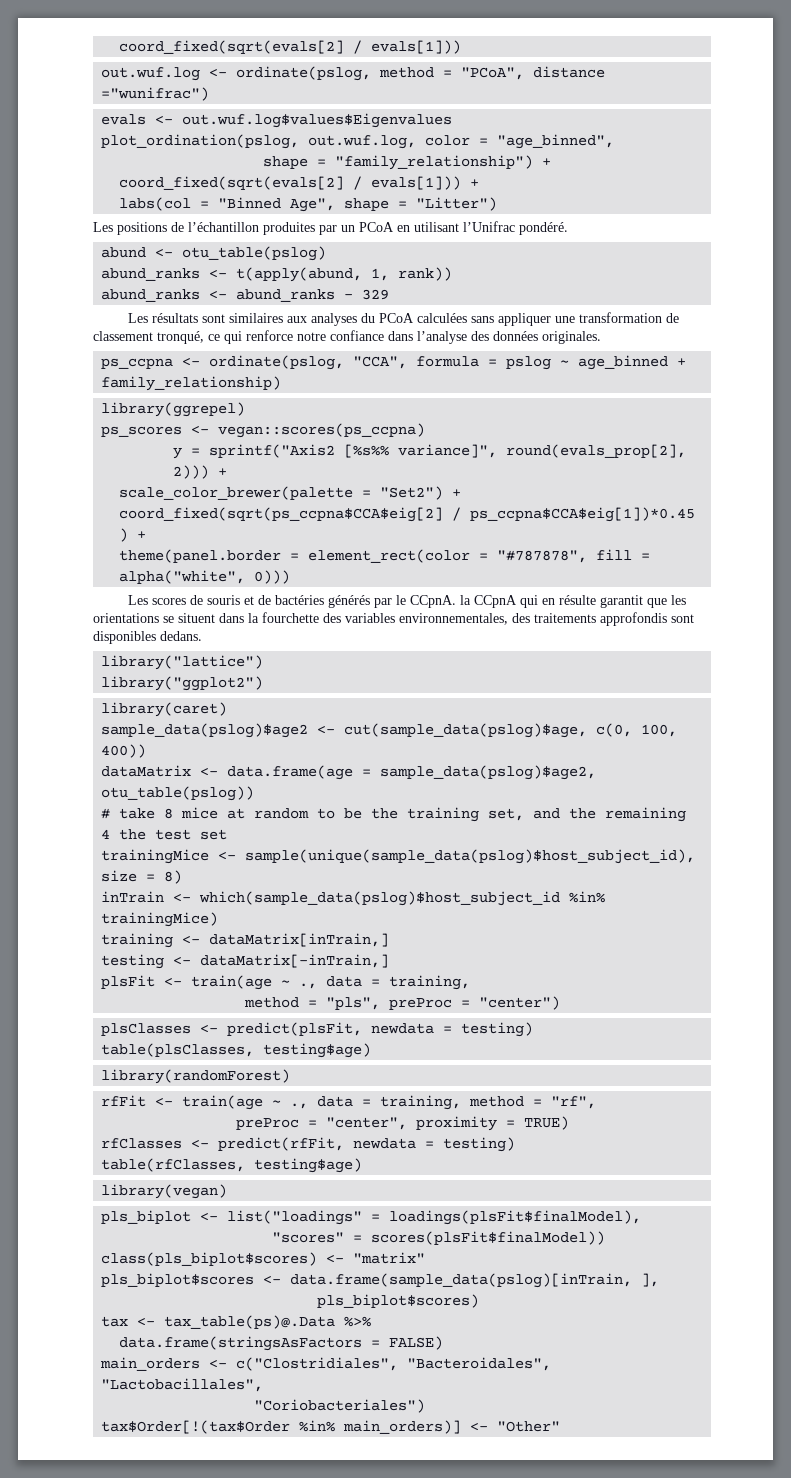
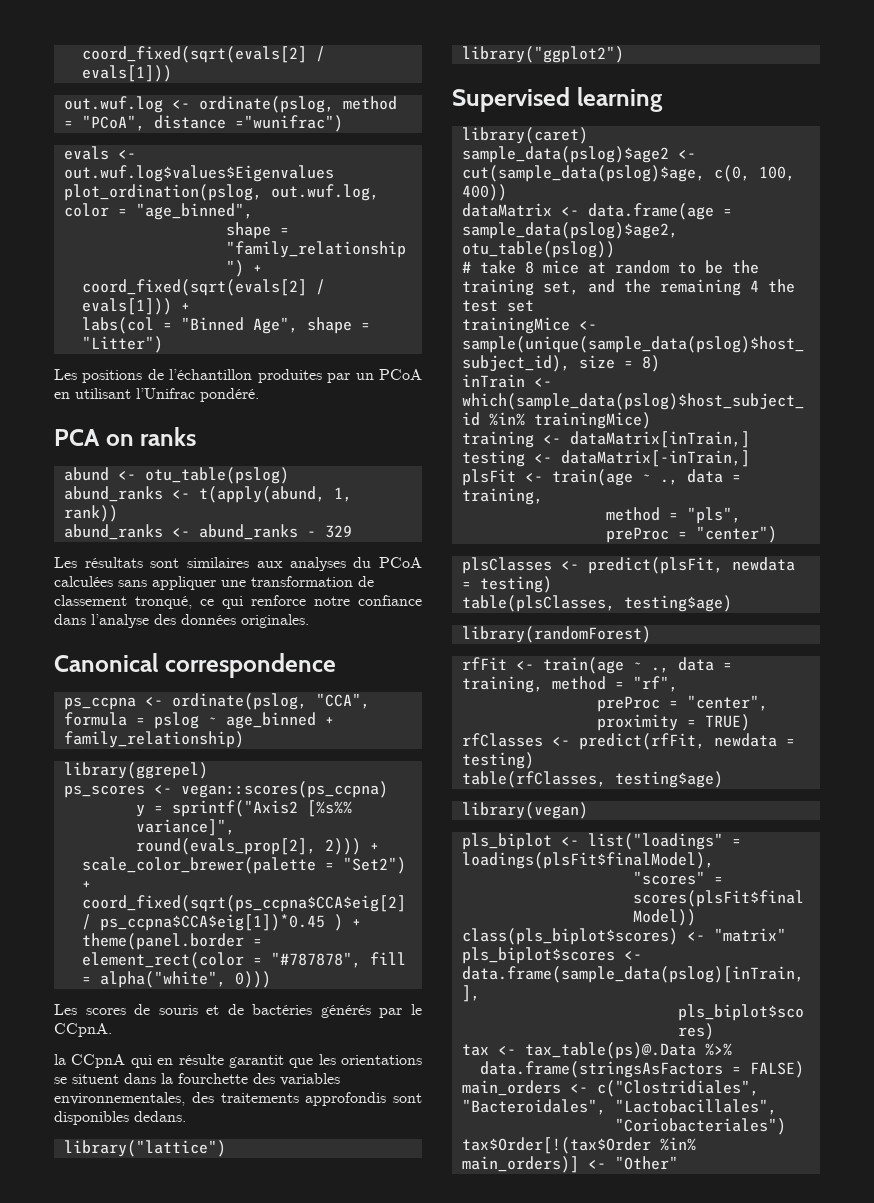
(568, 228) none -> [54,427,197,446] // PCA on ranks
(601, 337) none -> [54,653,336,678] // Canonical correspondence
(456, 601) none -> (112, 1030) //
(264, 683) none -> [452,87,663,112] // Supervised learning

